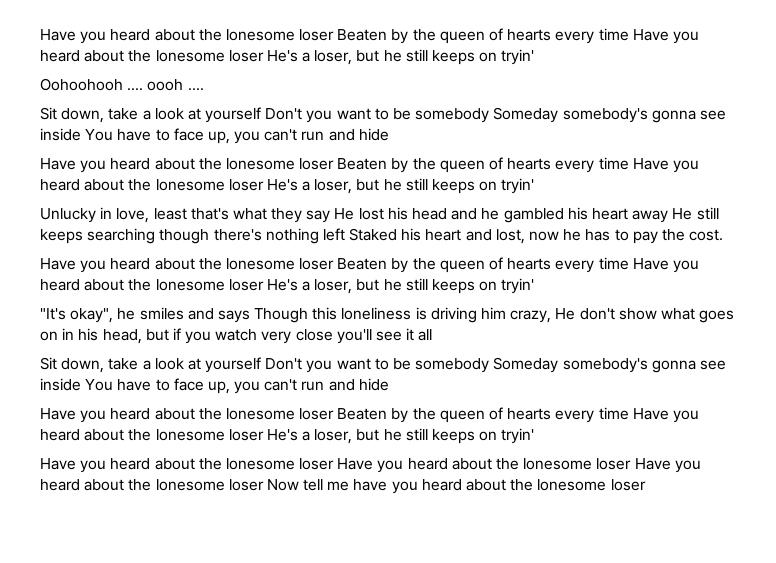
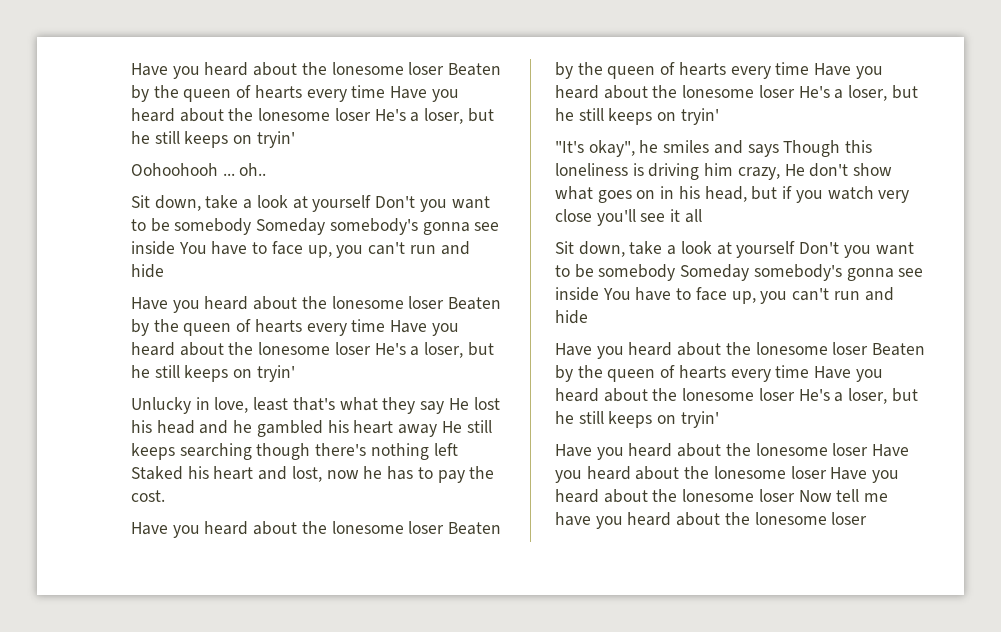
[127,79,204,91] .... oooh .... -> [222,163,267,176] ... oh..

